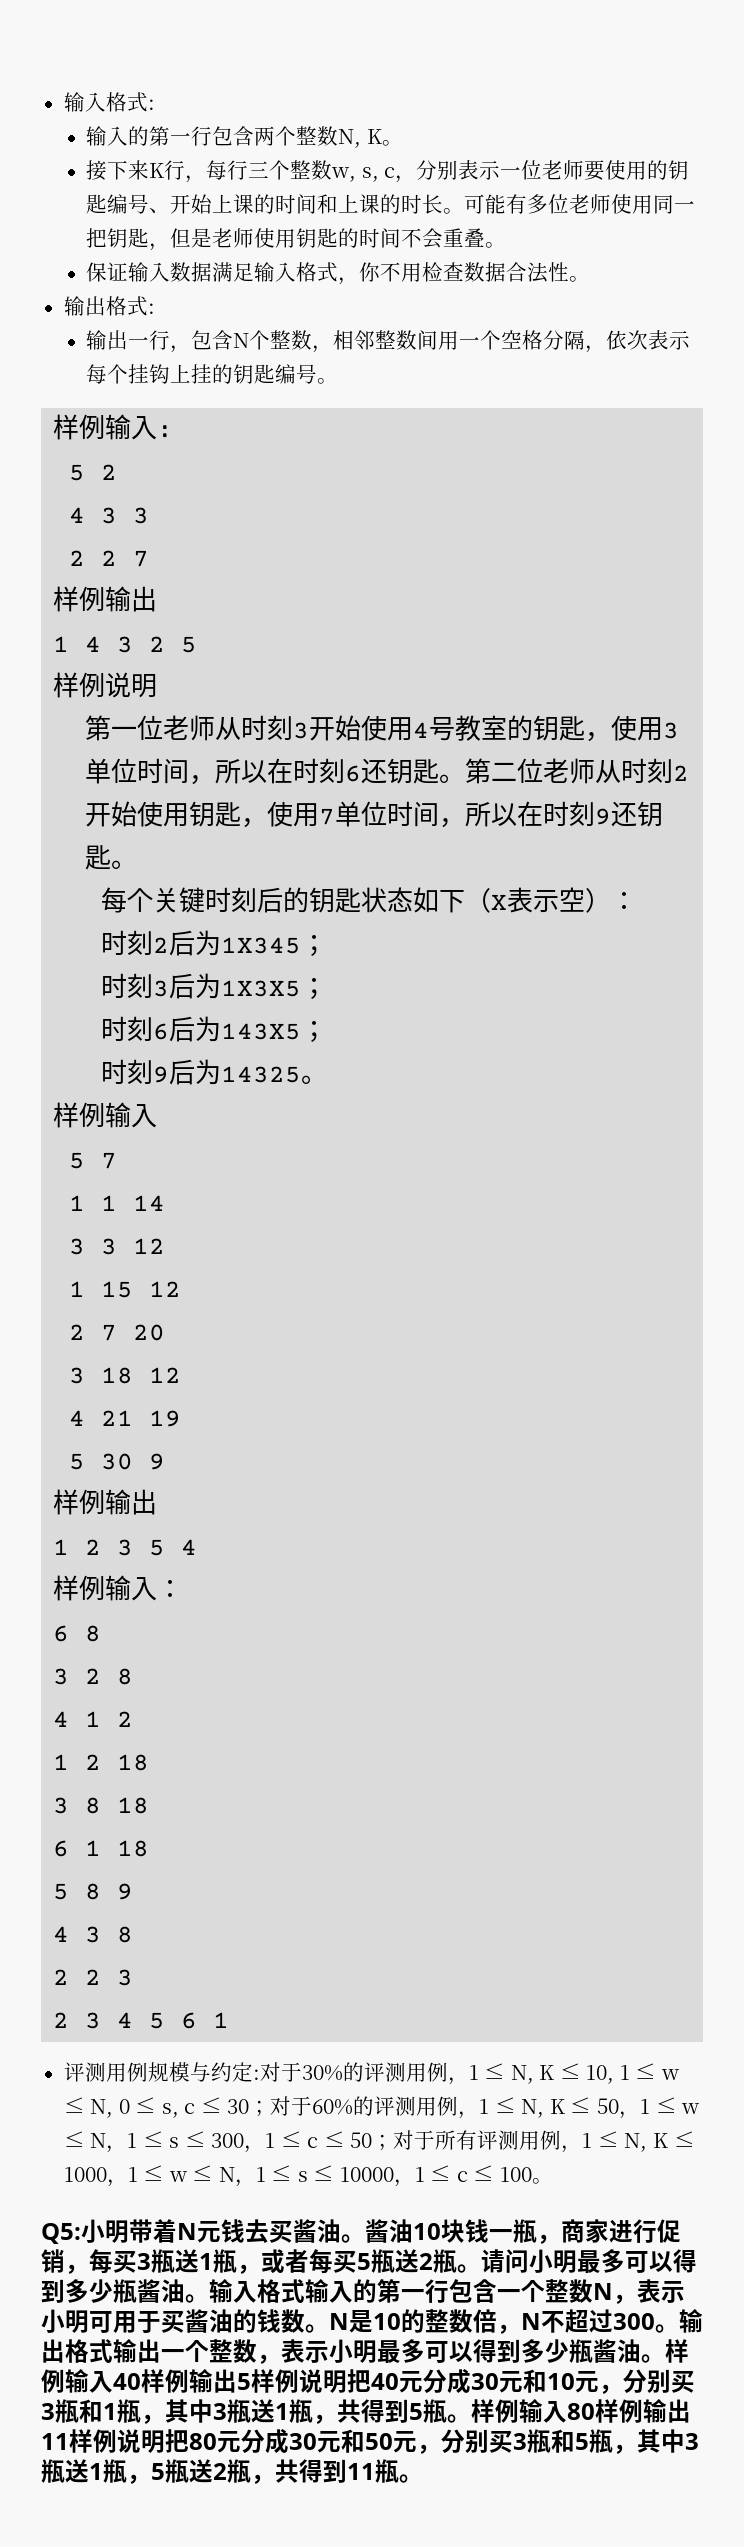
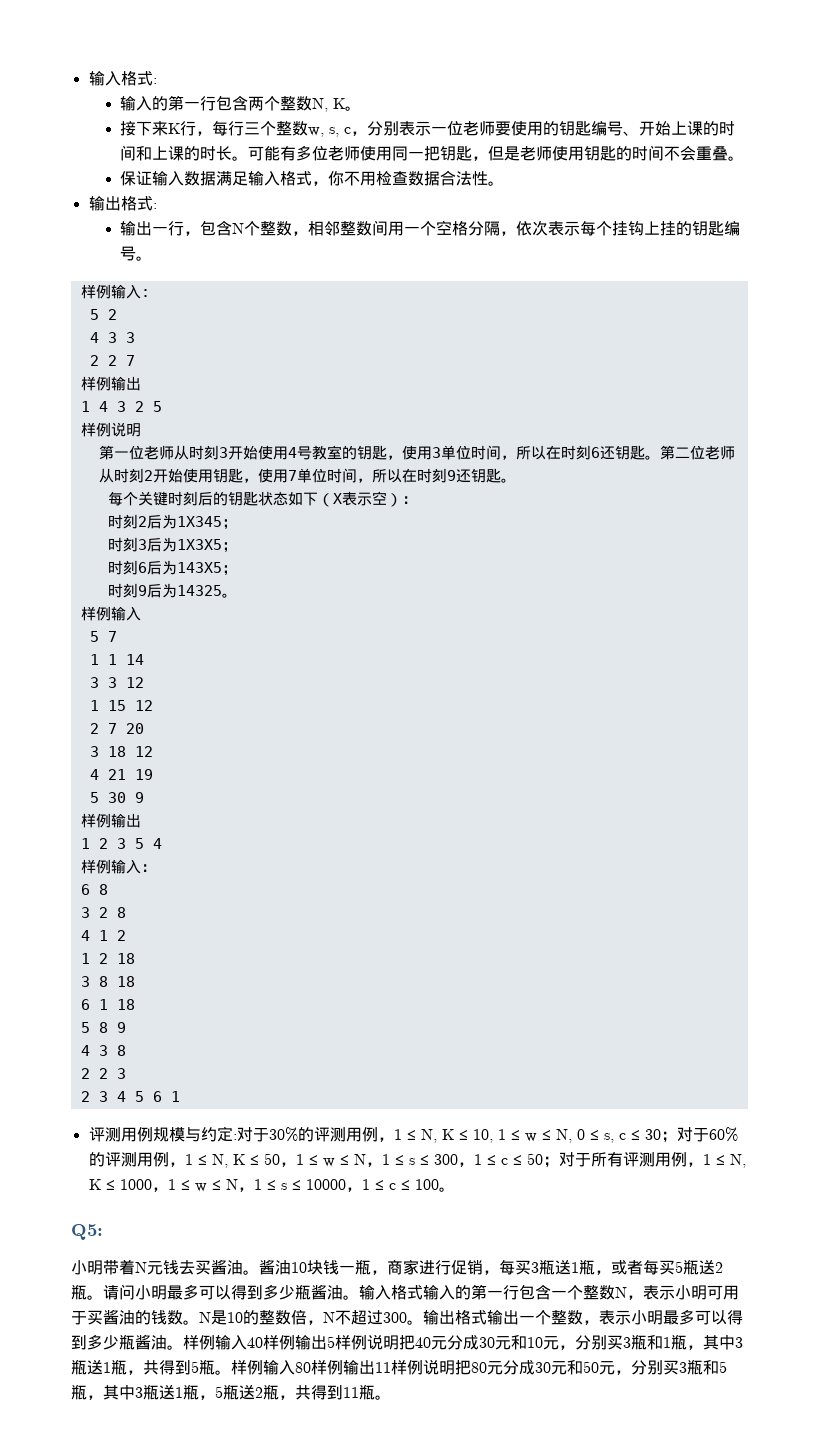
(81, 2233) none -> (103, 1232) //

